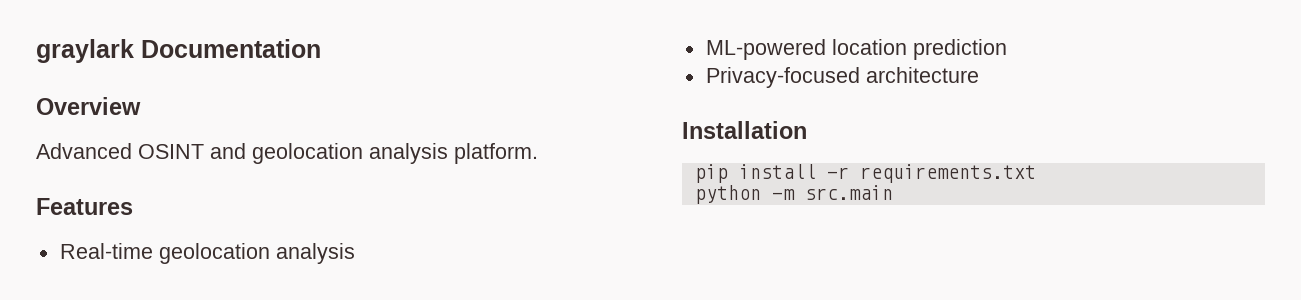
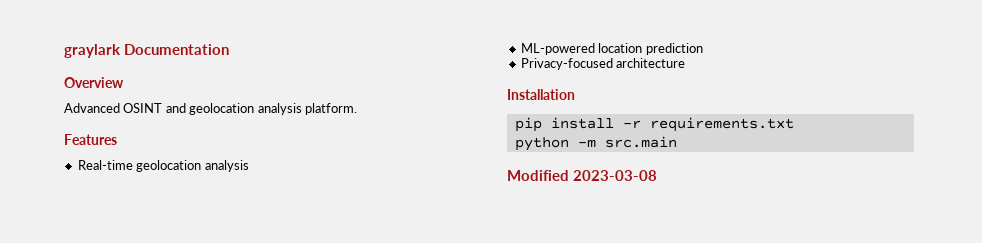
(893, 192) none -> [507,170,657,181] // Modified 2023-03-08

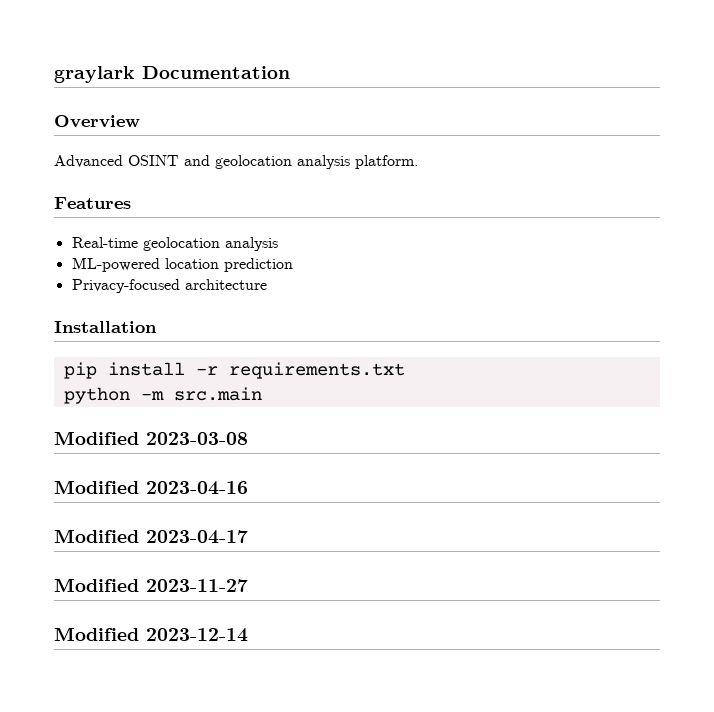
(657, 175) none -> [54,480,248,495] [54,529,248,544] [54,578,248,592] [54,627,248,642] // Modified 2023-04-16 // Modified 2023-04-17 // Modified 2023-11-27 // Modified 2023-12-14

